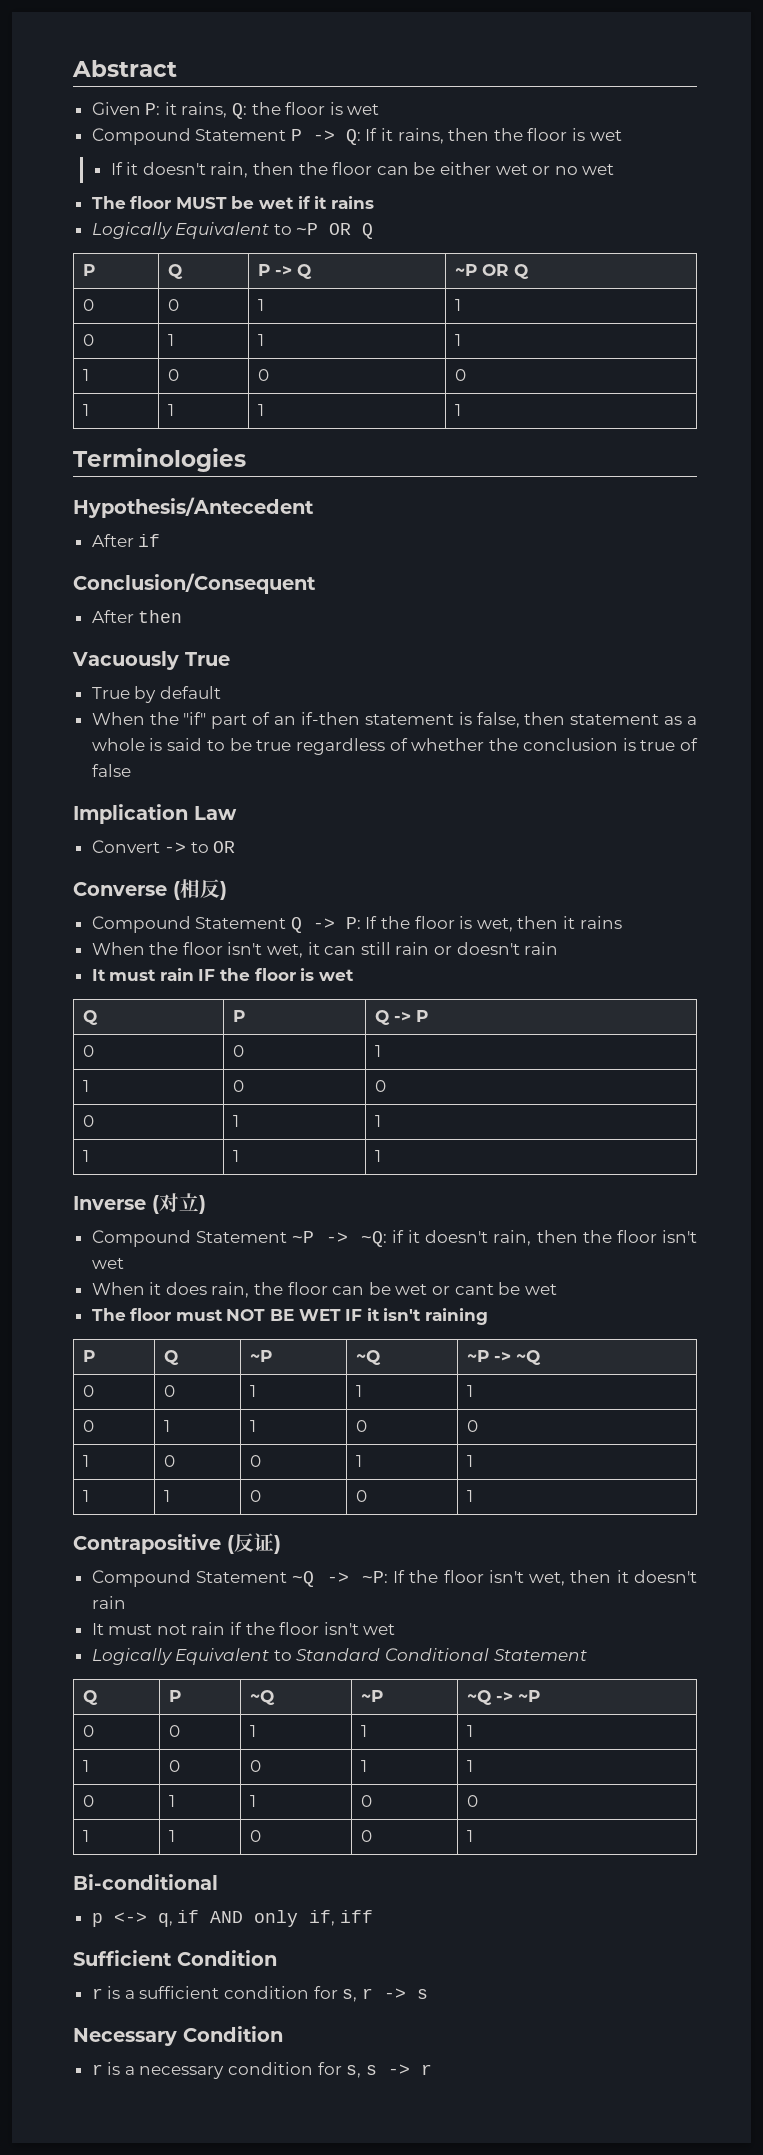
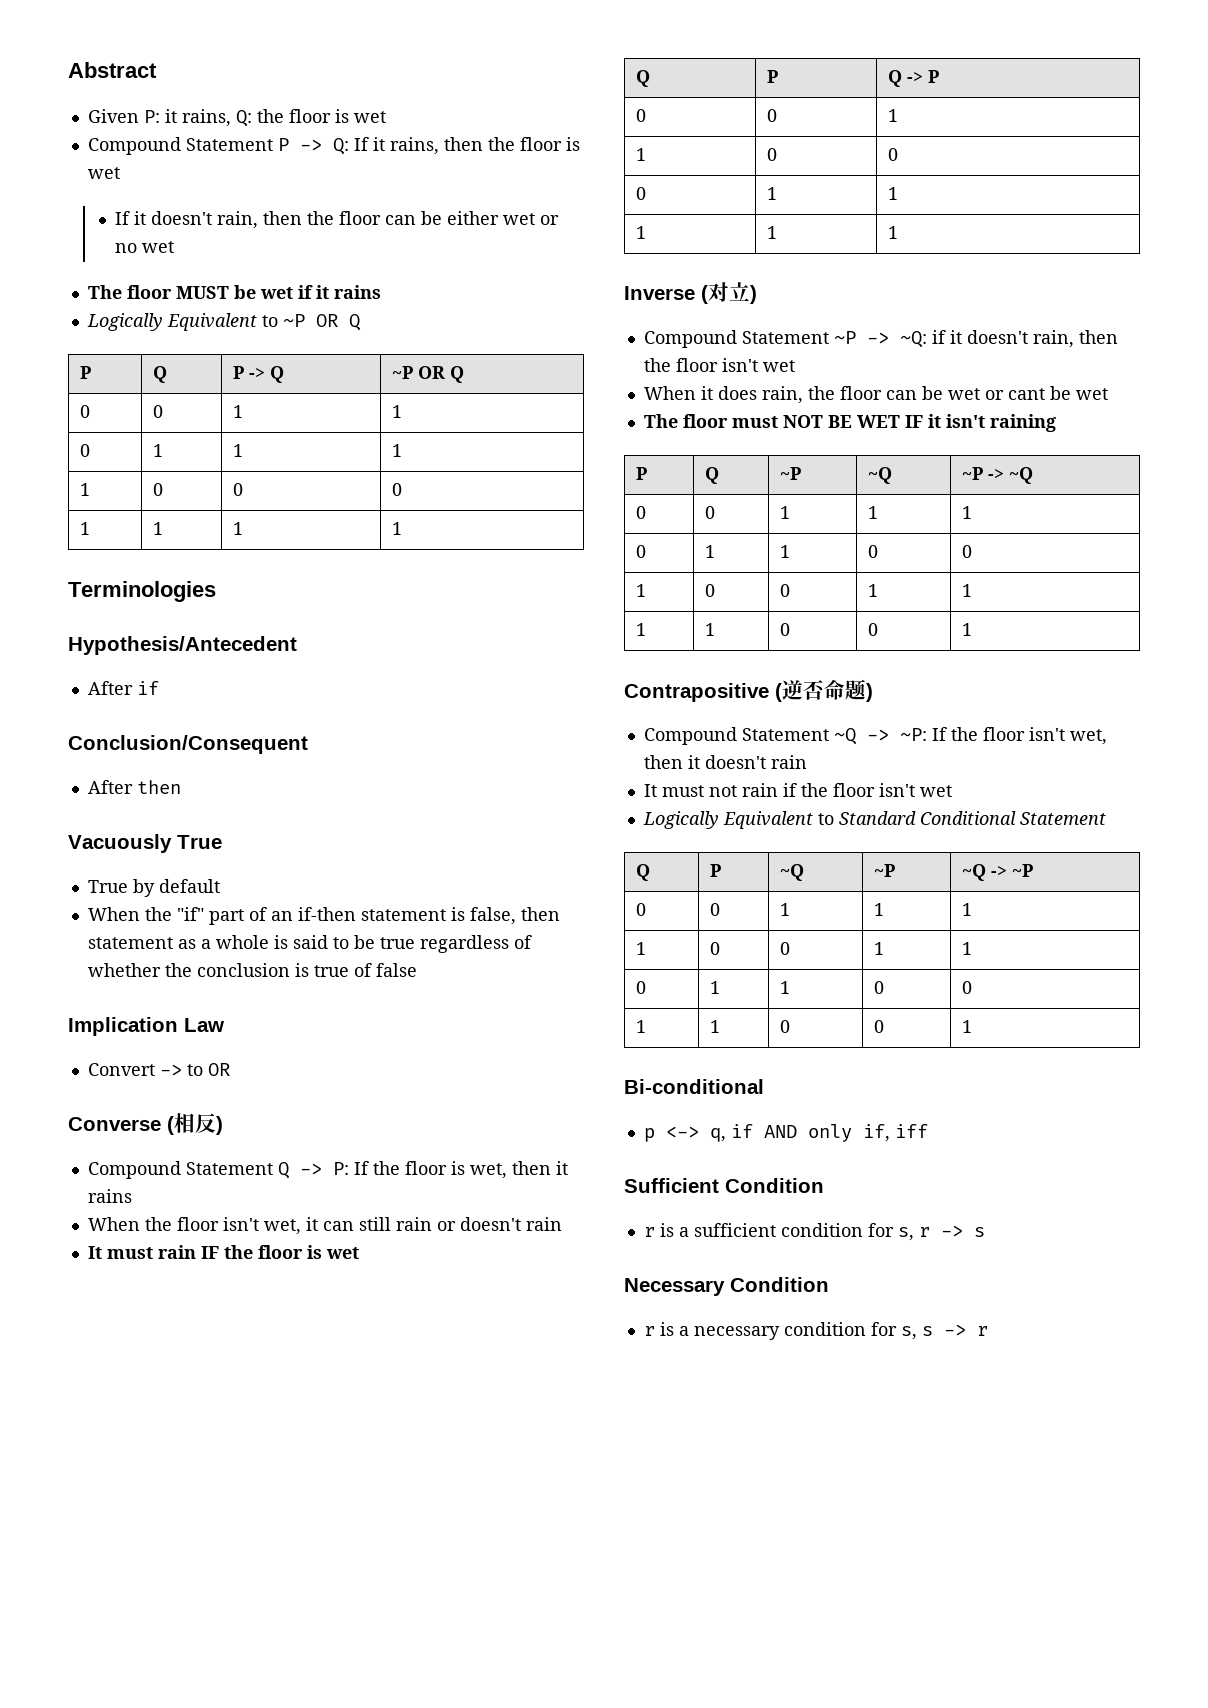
[234,1533,274,1552] 反证 -> [782,679,866,700] 逆否命题

